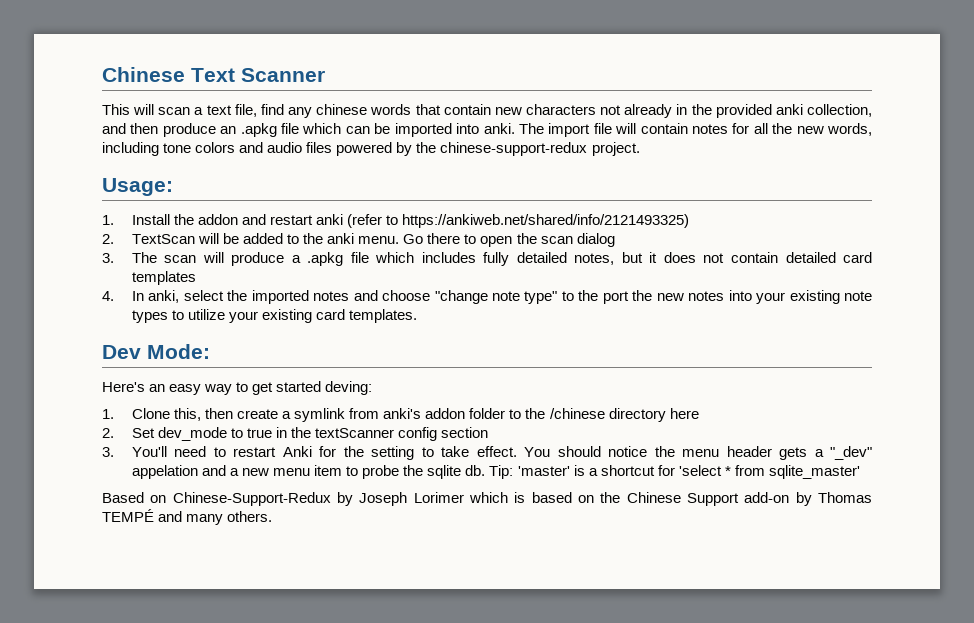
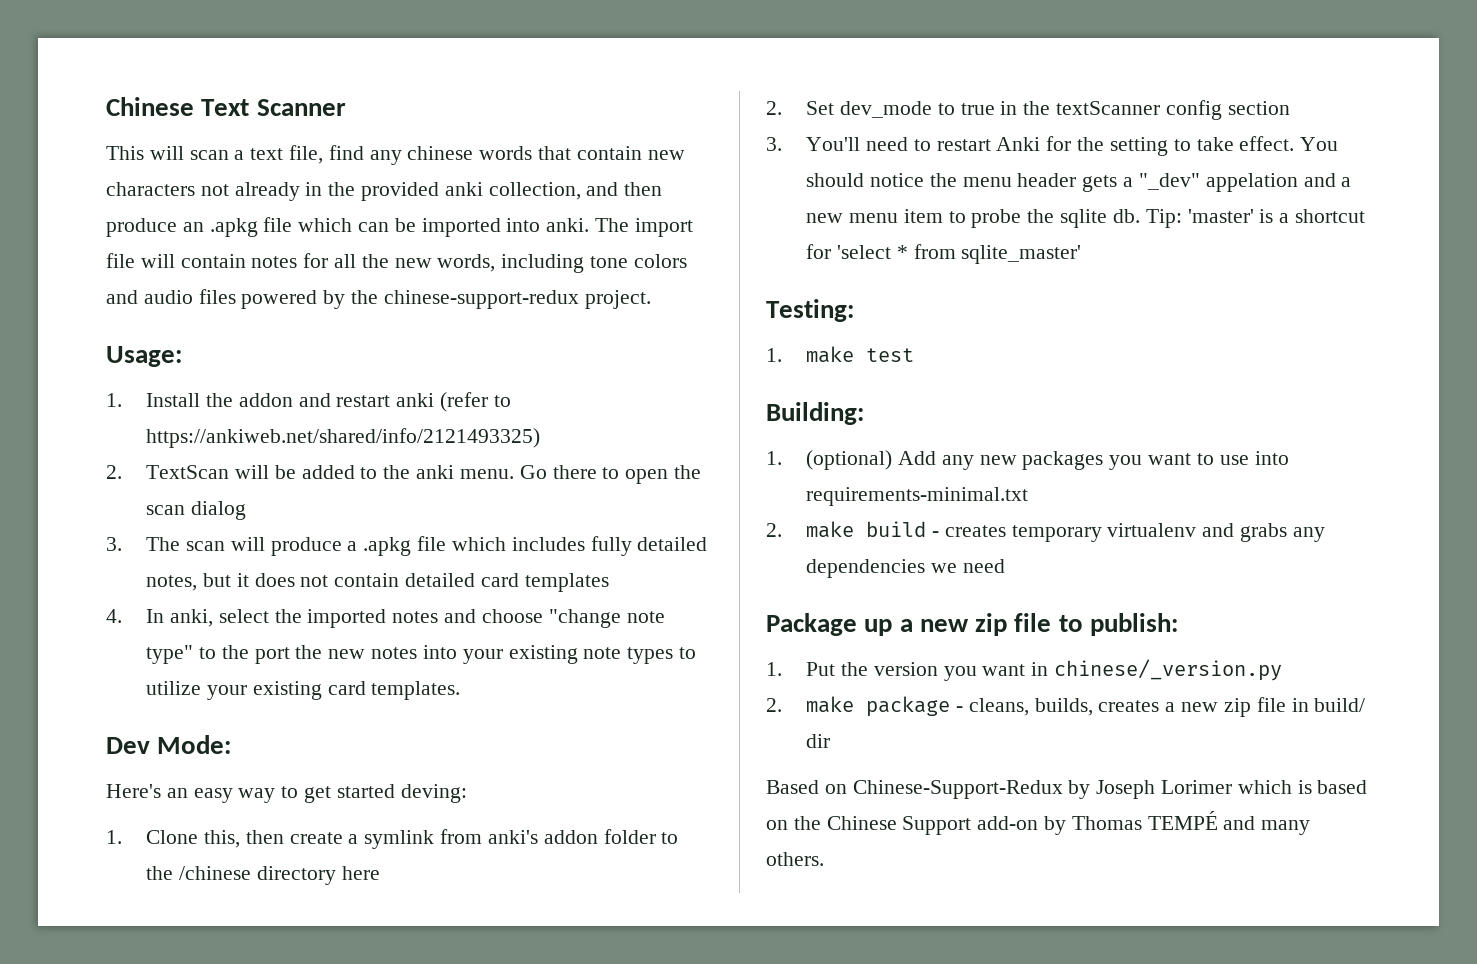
(860, 472) none -> [766,299,854,322] [766,346,915,363] [766,402,864,425] [766,450,1289,470] [806,487,1029,506] [766,521,1325,542] [806,559,1005,578] [766,613,1179,636] [766,659,1283,681] [766,696,1366,717] [806,734,831,748] // Testing: // 1. make test // Building: // 1. (optional) Add any new packages you want to use into requirements-minimal.txt // 2. make build - creates temporary virtualenv and grabs any dependencies we need // Package up a new zip file to publish: // 1. Put the version you want in chinese/_version.py // 2. make package - cleans, builds, creates a new zip file in build/ dir

